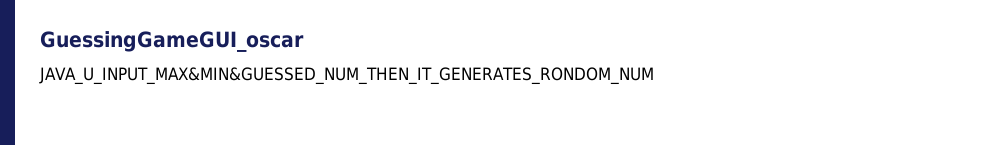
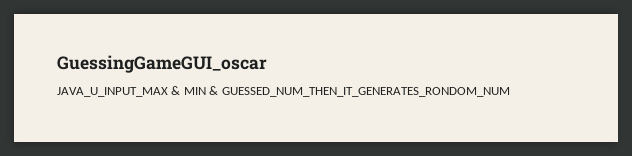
[39,67,654,85] JAVA_U_INPUT_MAX&MIN&GUESSED_NUM_THEN_IT_GENERATES_RONDOM_NUM -> [57,86,510,97] JAVA_U_INPUT_MAX & MIN & GUESSED_NUM_THEN_IT_GENERATES_RONDOM_NUM

